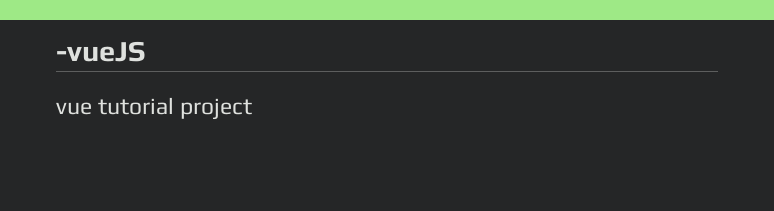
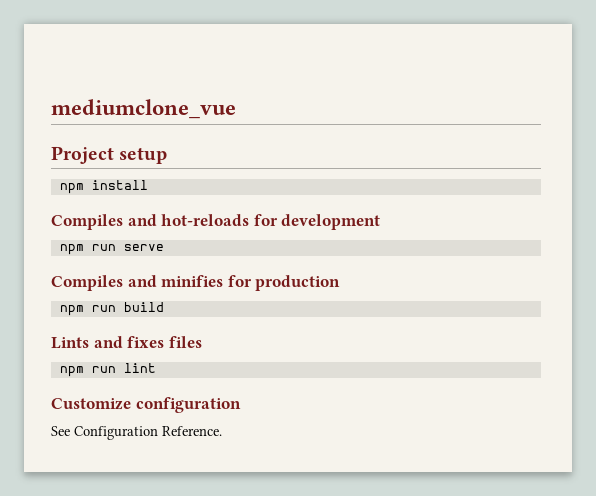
[56,41,146,62] [56,97,253,120] -vueJS // vue tutorial project -> [51,99,236,119] [51,146,168,164] [59,180,148,194] [51,214,381,230] [59,244,164,255] [51,275,341,291] [59,302,164,316] [51,336,202,349] [59,363,156,377] [51,397,241,413] [51,426,222,440] mediumclone_vue // Project setup // npm install // Compiles and hot-reloads for development // npm run serve // Compiles and minifies for production // npm run build // Lints and fixes files // npm run lint // Customize configuration // See Configuration Reference.

